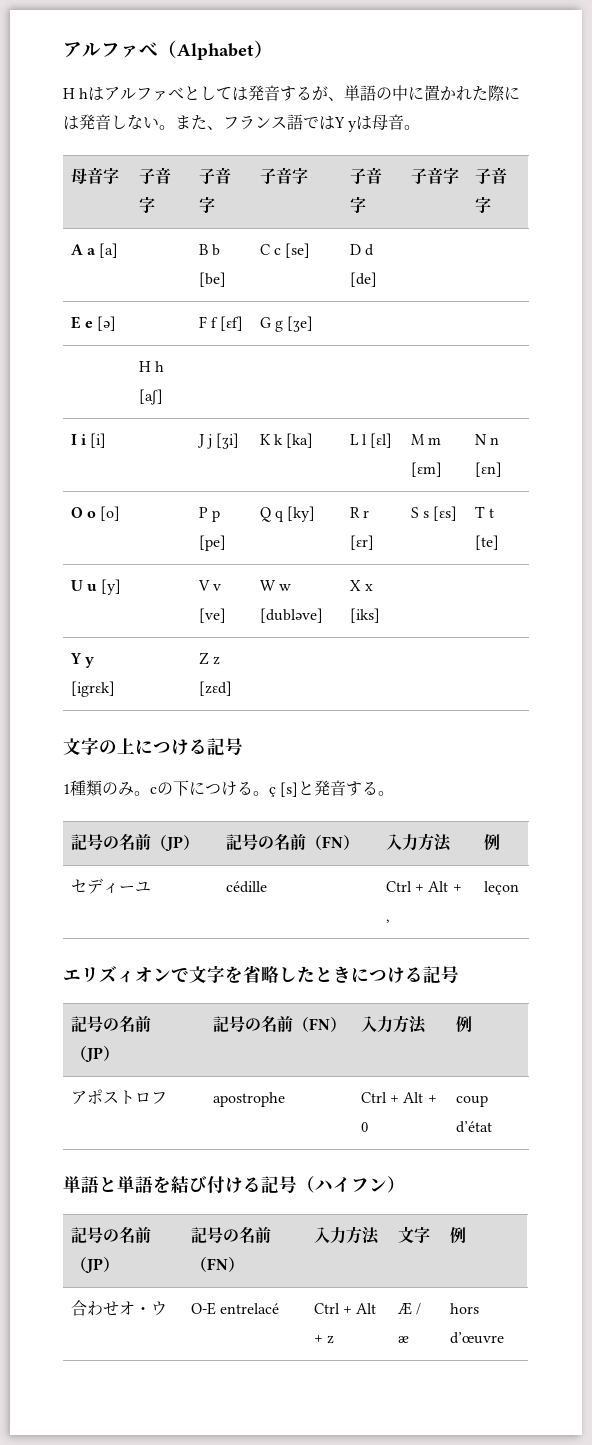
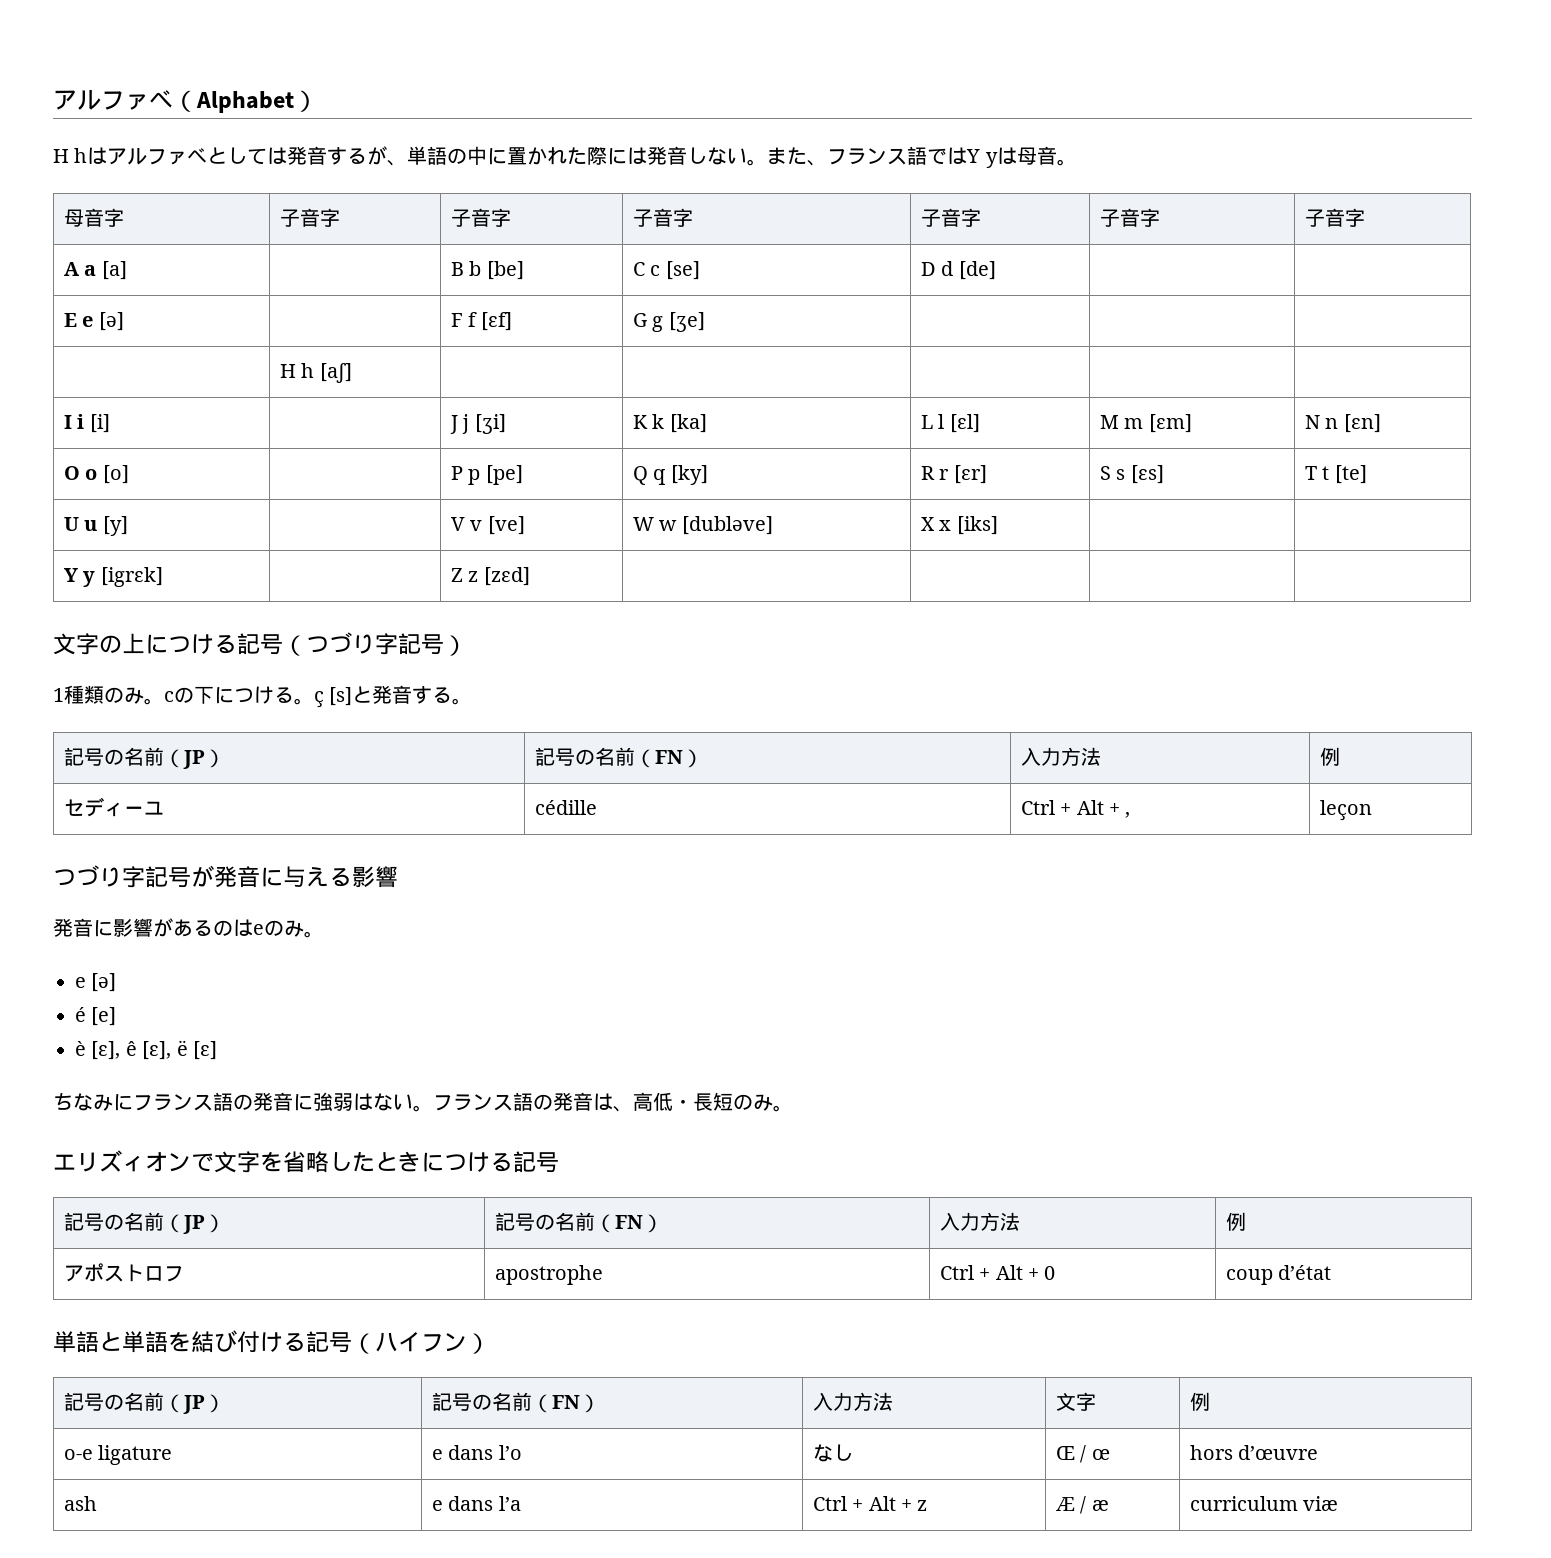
(243, 746) none -> [283,632,467,656] （つづり字記号）
(519, 888) none -> [53,865,398,888] [53,918,324,938] [75,973,117,992] [75,1007,117,1026] [75,1040,218,1060] [53,1092,793,1112] // つづり字記号が発音に与える影響 // 発音に影響があるのはeのみ。 // e [ə] // é [e] // è [ɛ], ê [ɛ], ë [ɛ] // ちなみにフランス語の発音に強弱はない。フランス語の発音は、高低・長短のみ。
[70,1300,167,1316] [190,1302,279,1315] 合わせオ・ウ | O-E entrelacé -> [63,1445,173,1465] [431,1445,522,1460] [812,1444,853,1462] [1055,1445,1110,1463] [1189,1445,1319,1460] [63,1496,97,1511] [431,1496,521,1511] o-e ligature | e dans l’o | なし | Œ / œ | hors d’œuvre // ash | e dans l’a
[449,1303,479,1314] [449,1332,504,1344] hors d’œuvre -> [1189,1496,1339,1511] curriculum viæ

